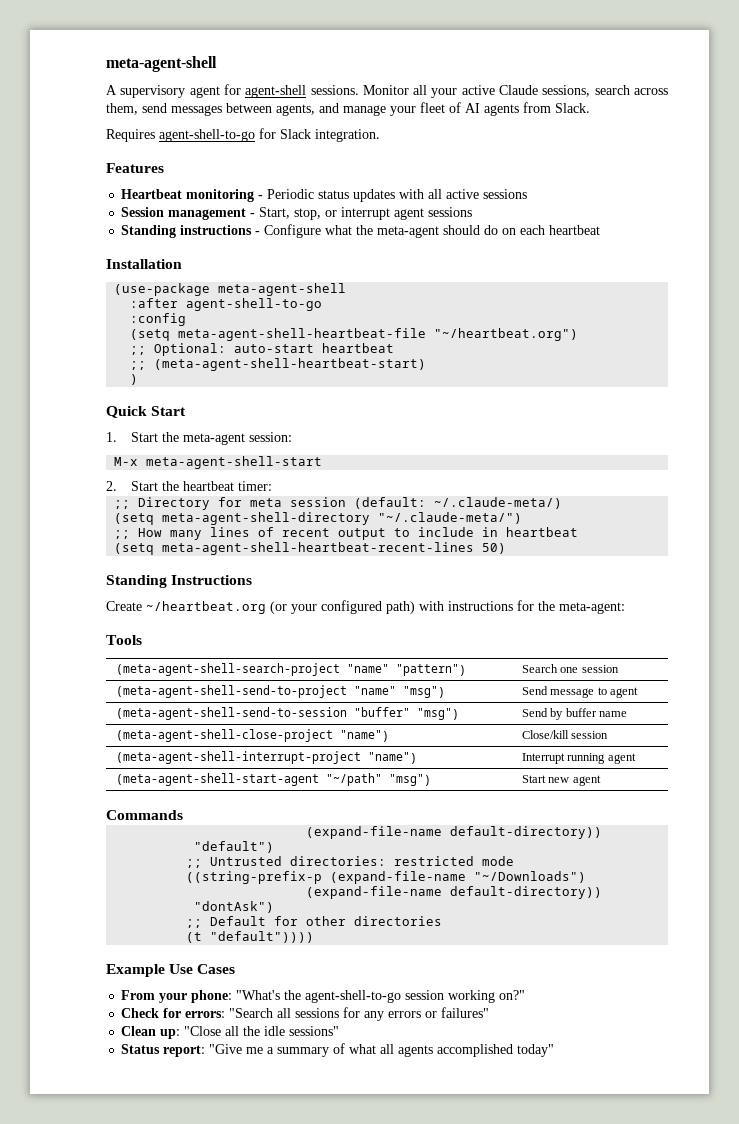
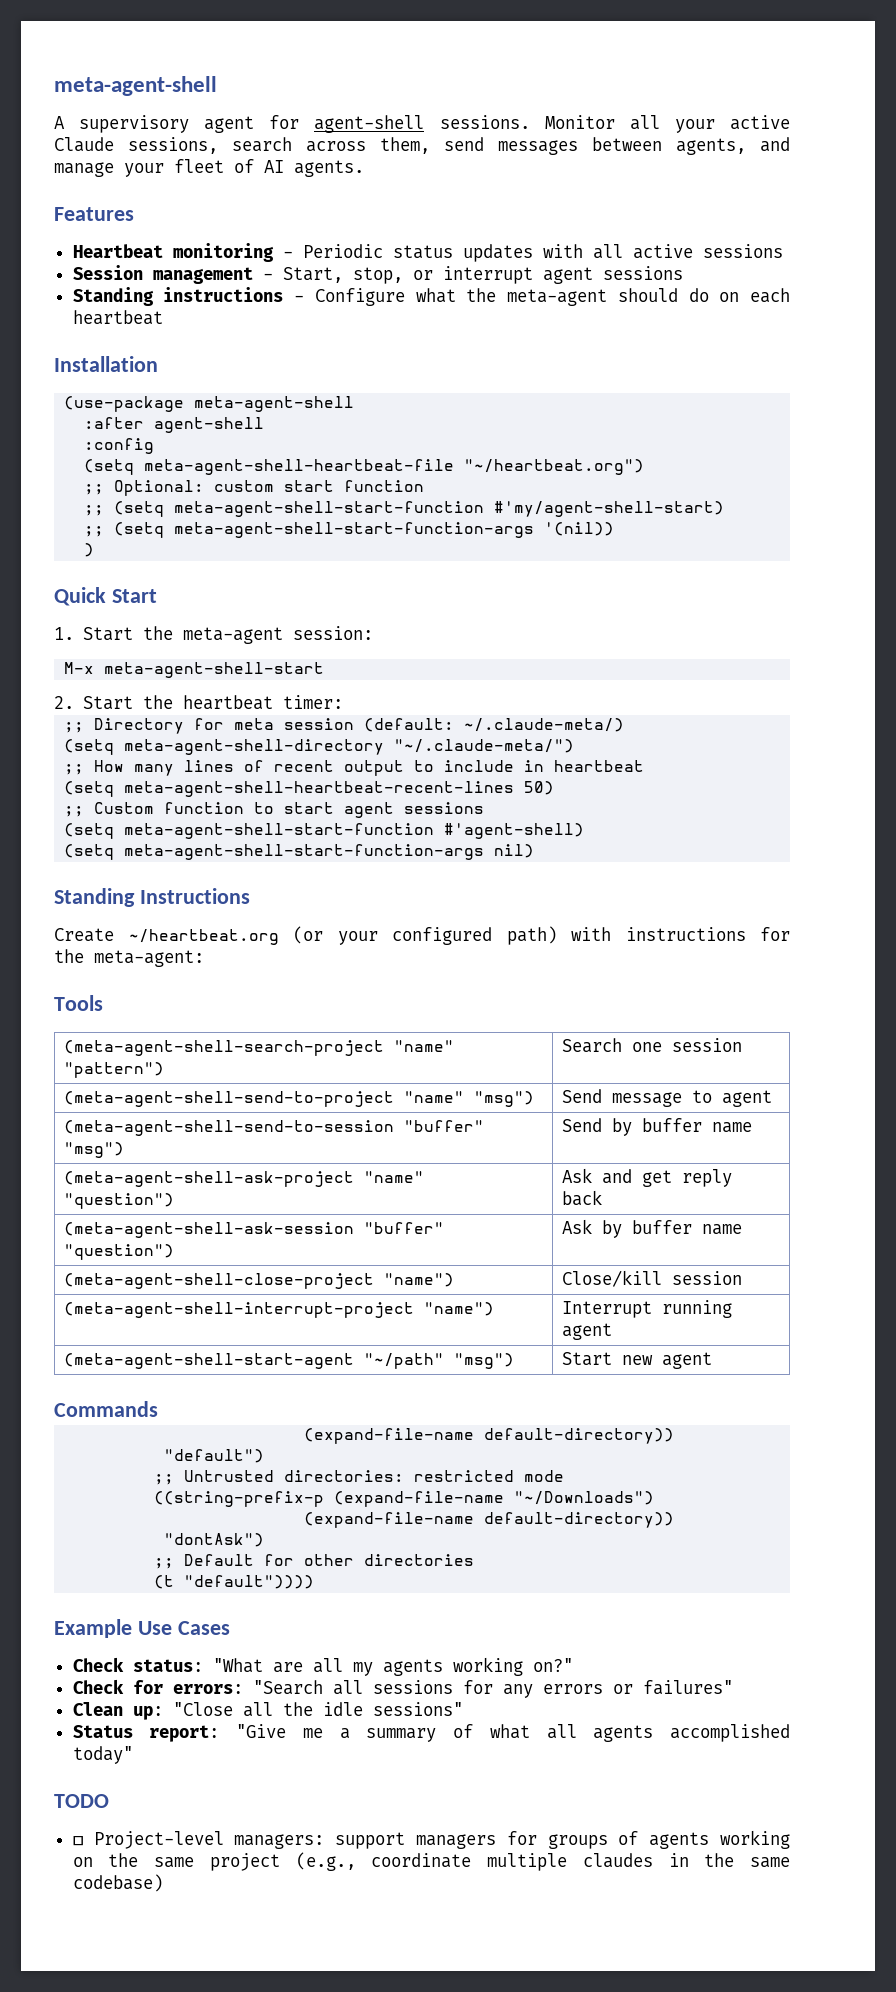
[484,102,590,116] [106,128,380,142] agents from Slack. // Requires agent-shell-to-go for Slack integration. -> [294,160,364,177] agents.
[186,298,323,311] agent-shell-to-go -> [154,417,265,433] agent-shell
[234,343,395,353] [130,358,427,371] auto-start heartbeat // ;; (meta-agent-shell-heartbeat-start) -> [214,480,425,492] [84,501,725,517] [84,522,615,538] custom start function // ;; (setq meta-agent-shell-start-function #'my/agent-shell-start) // ;; (setq meta-agent-shell-start-function-args '(nil))
(507, 548) none -> [64,802,485,818] [64,823,585,839] [64,844,535,860] // ;; Custom function to start agent sessions // (setq meta-agent-shell-start-function #'agent-shell) // (setq meta-agent-shell-start-function-args nil)
(628, 714) none -> [64,1171,425,1187] [64,1193,175,1209] [562,1168,733,1187] [562,1190,603,1206] [64,1222,445,1238] [64,1244,175,1260] [562,1219,743,1238] // (meta-agent-shell-ask-project "name" "question") | Ask and get reply back // (meta-agent-shell-ask-session "buffer" "question") | Ask by buffer name
[121,990,445,1003] From your phone: "What's the agent-shell-to-go session -> [72,1657,443,1676] Check status: "What are all my agents
(555, 1050) none -> [54,1794,109,1808] [72,1830,791,1849] [72,1852,791,1871] [72,1874,163,1892] // TODO // ☐ Project-level managers: support managers for groups of agents working on the same project (e.g., coordinate multiple claudes in the same codebase)

